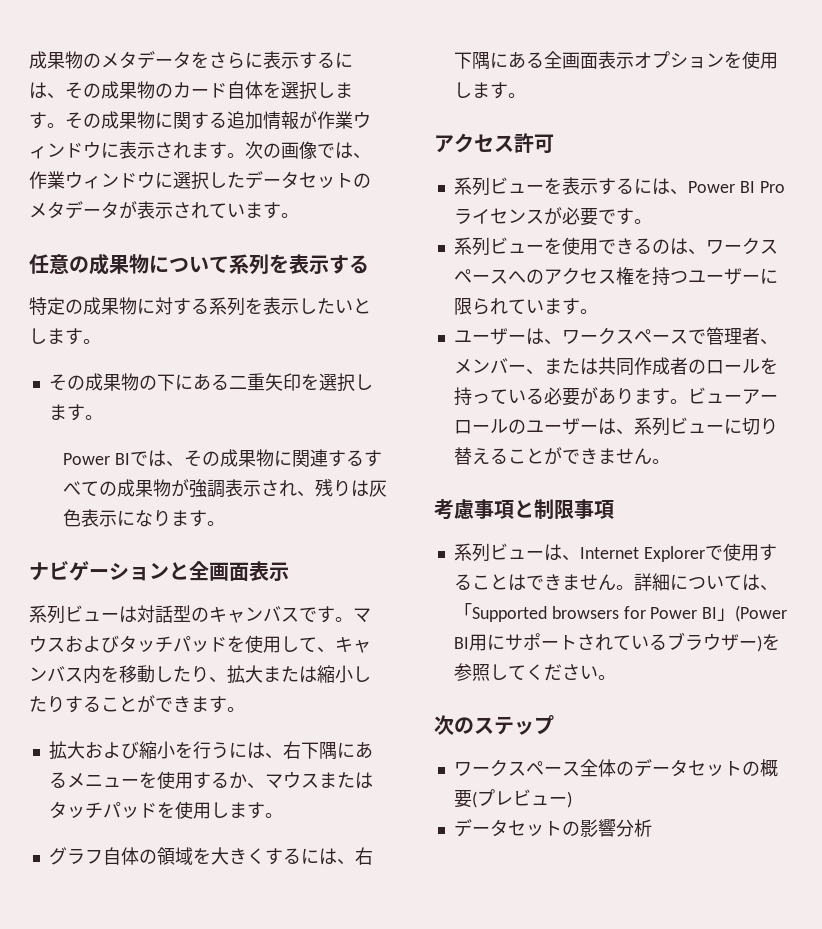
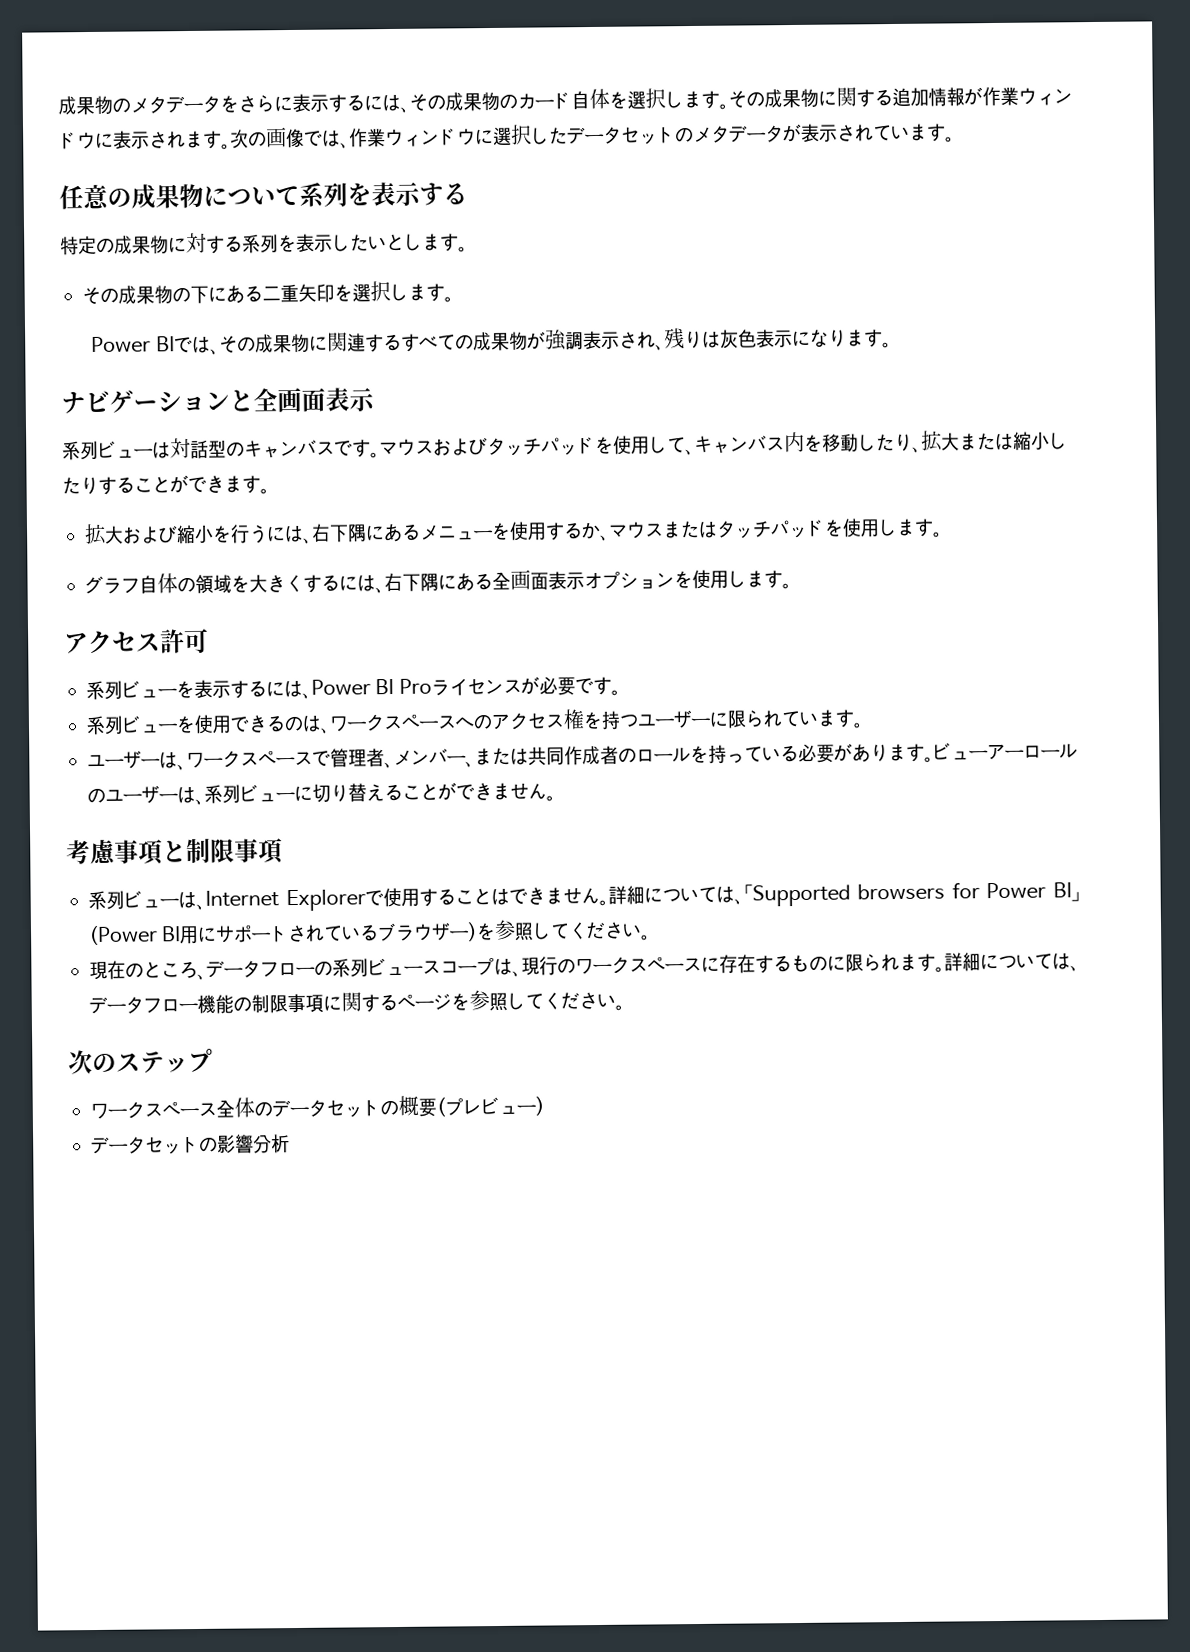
(616, 677) none -> [89,952,1080,981] [89,990,625,1015] // 現在のところ、データフローの系列ビュースコープは、現行のワークスペースに存在するものに限られます。詳細については、データフロー機能の制限事項に関するページを参照してください。

